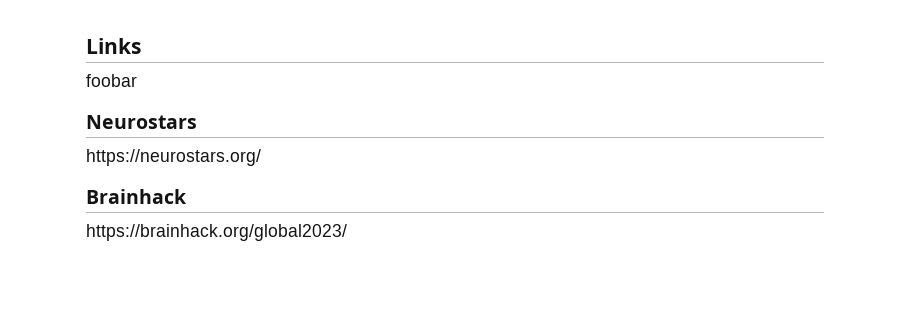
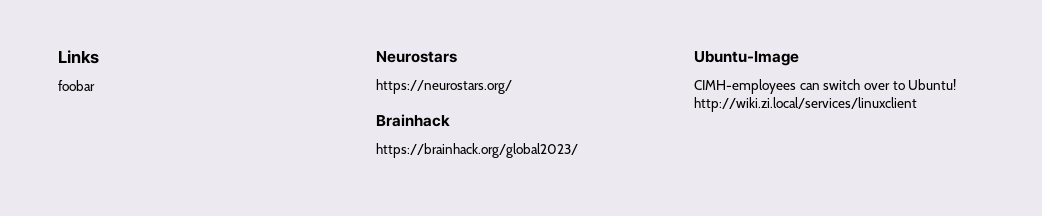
(347, 232) none -> [694,51,799,66] [694,79,957,94] [694,97,917,112] // Ubuntu-Image // CIMH-employees can switch over to Ubuntu! http://wiki.zi.local/services/linuxclient

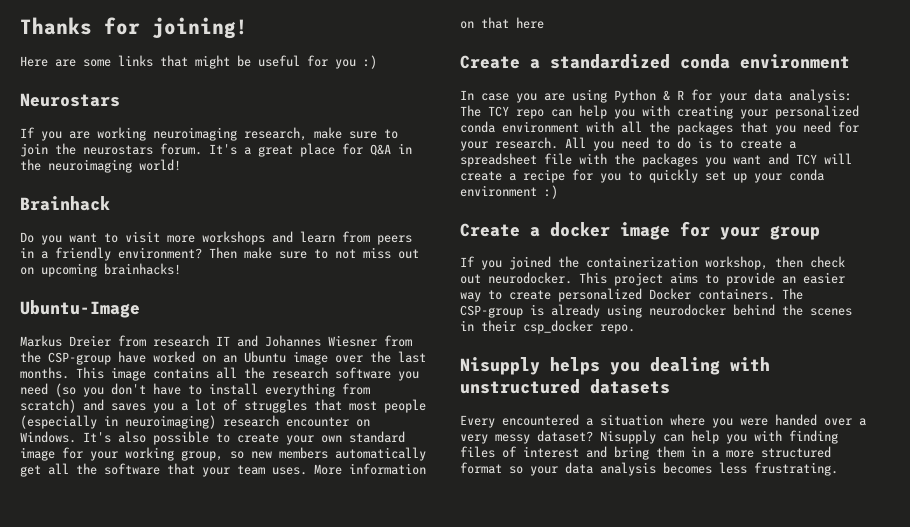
[58,50,99,64] [58,80,95,91] [376,51,457,63] [376,79,512,94] [376,114,450,127] [376,143,578,158] [694,51,799,66] [694,79,957,94] [694,97,917,112] Links // foobar // Neurostars // https://neurostars.org/ // Brainhack // https://brainhack.org/global2023/ // Ubuntu-Image // CIMH-employees can switch over to Ubuntu! http://wiki.zi.local/services/linuxclient -> [20,17,248,39] [20,55,377,69] [20,93,120,107] [20,127,398,141] [20,143,412,157] [20,159,181,173] [20,196,110,211] [20,231,412,245] [20,247,419,261] [20,263,181,277] [20,300,140,318] [20,335,412,347] [20,351,426,365] [20,367,419,381] [20,383,370,397] [20,399,426,413] [20,415,370,429] [20,431,405,445] [20,447,426,461] [20,463,426,477] [460,17,544,29] [460,54,850,69] [460,89,852,103] [460,105,859,119] [460,121,859,135] [460,137,796,151] [460,153,852,167] [460,169,824,183] [460,185,558,199] [460,221,820,240] [460,256,845,270] [460,272,845,286] [460,288,803,302] [460,304,852,318] [460,320,635,334] [460,357,770,375] [460,379,670,394] [460,414,866,428] [460,430,838,444] [460,446,831,460] [460,462,838,476] Thanks for joining! // Here are some links that might be useful for you :) // Neurostars // If you are working neuroimaging research, make sure to join the neurostars forum. It's a great place for Q&A in the neuroimaging world! // Brainhack // Do you want to visit more workshops and learn from peers in a friendly environment? Then make sure to not miss out on upcoming brainhacks! // Ubuntu-Image // Markus Dreier from research IT and Johannes Wiesner from the CSP-group have worked on an Ubuntu image over the last months. This image contains all the research software you need (so you don't have to install everything from scratch) and saves you a lot of struggles that most people (especially in neuroimaging) research encounter on Windows. It's also possible to create your own standard image for your working group, so new members automatically get all the software that your team uses. More information on that here // Create a standardized conda environment // In case you are using Python & R for your data analysis: The TCY repo can help you with creating your personalized conda environment with all the packages that you need for your research. All you need to do is to create a spreadsheet file with the packages you want and TCY will create a recipe for you to quickly set up your conda environment :) // Create a docker image for your group // If you joined the containerization workshop, then check out neurodocker. This project aims to provide an easier way to create personalized Docker containers. The CSP-group is already using neurodocker behind the scenes in their csp_docker repo. // Nisupply helps you dealing with unstructured datasets // Every encountered a situation where you were handed over a very messy dataset? Nisupply can help you with finding files of interest and bring them in a more structured format so your data analysis becomes less frustrating.

